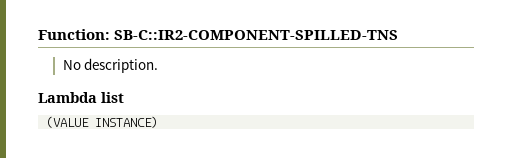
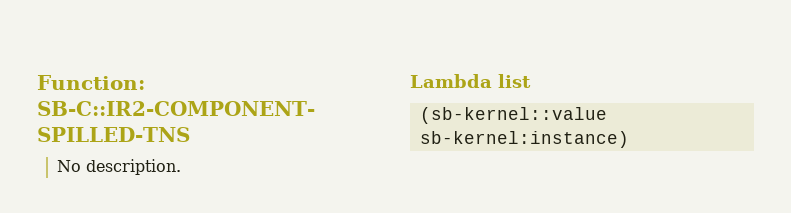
[46,116,159,128] (VALUE INSTANCE) -> [419,107,607,124] [419,131,629,148] (sb-kernel::value sb-kernel:instance)

